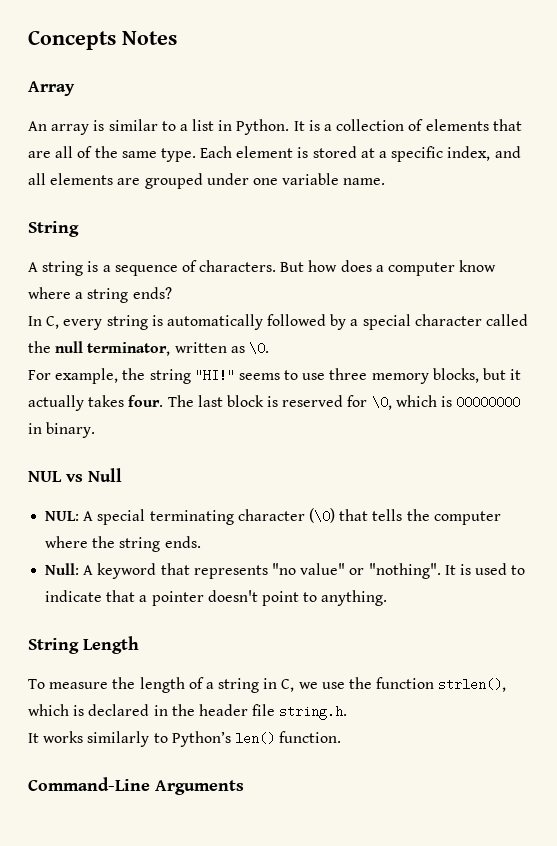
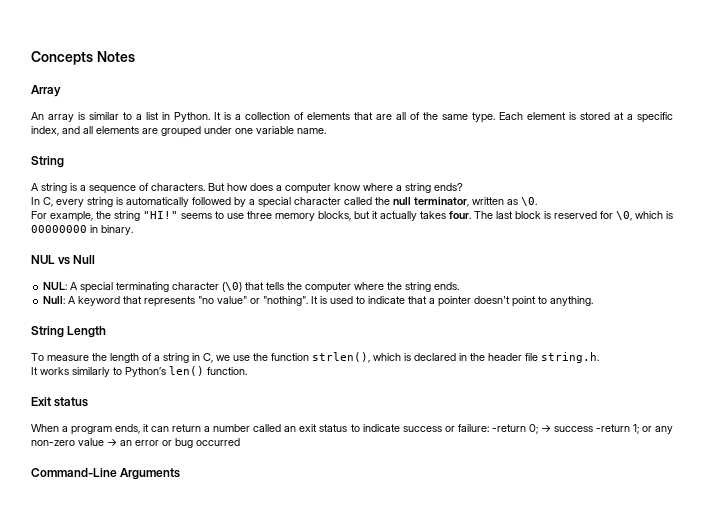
(342, 737) none -> [31,397,89,407] [31,424,673,435] [31,438,240,448] // Exit status // When a program ends, it can return a number called an exit status to indicate success or failure: -return 0; → success -return 1; or any non-zero value → an error or bug occurred

